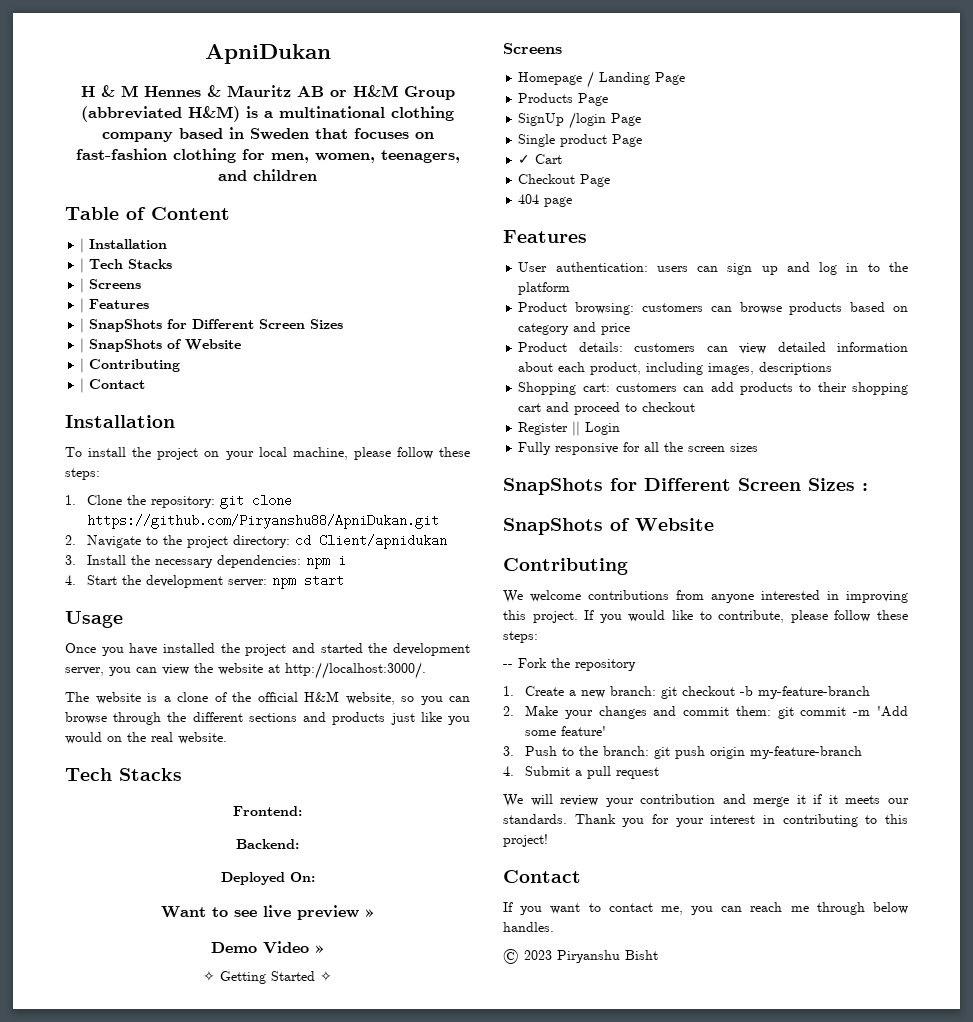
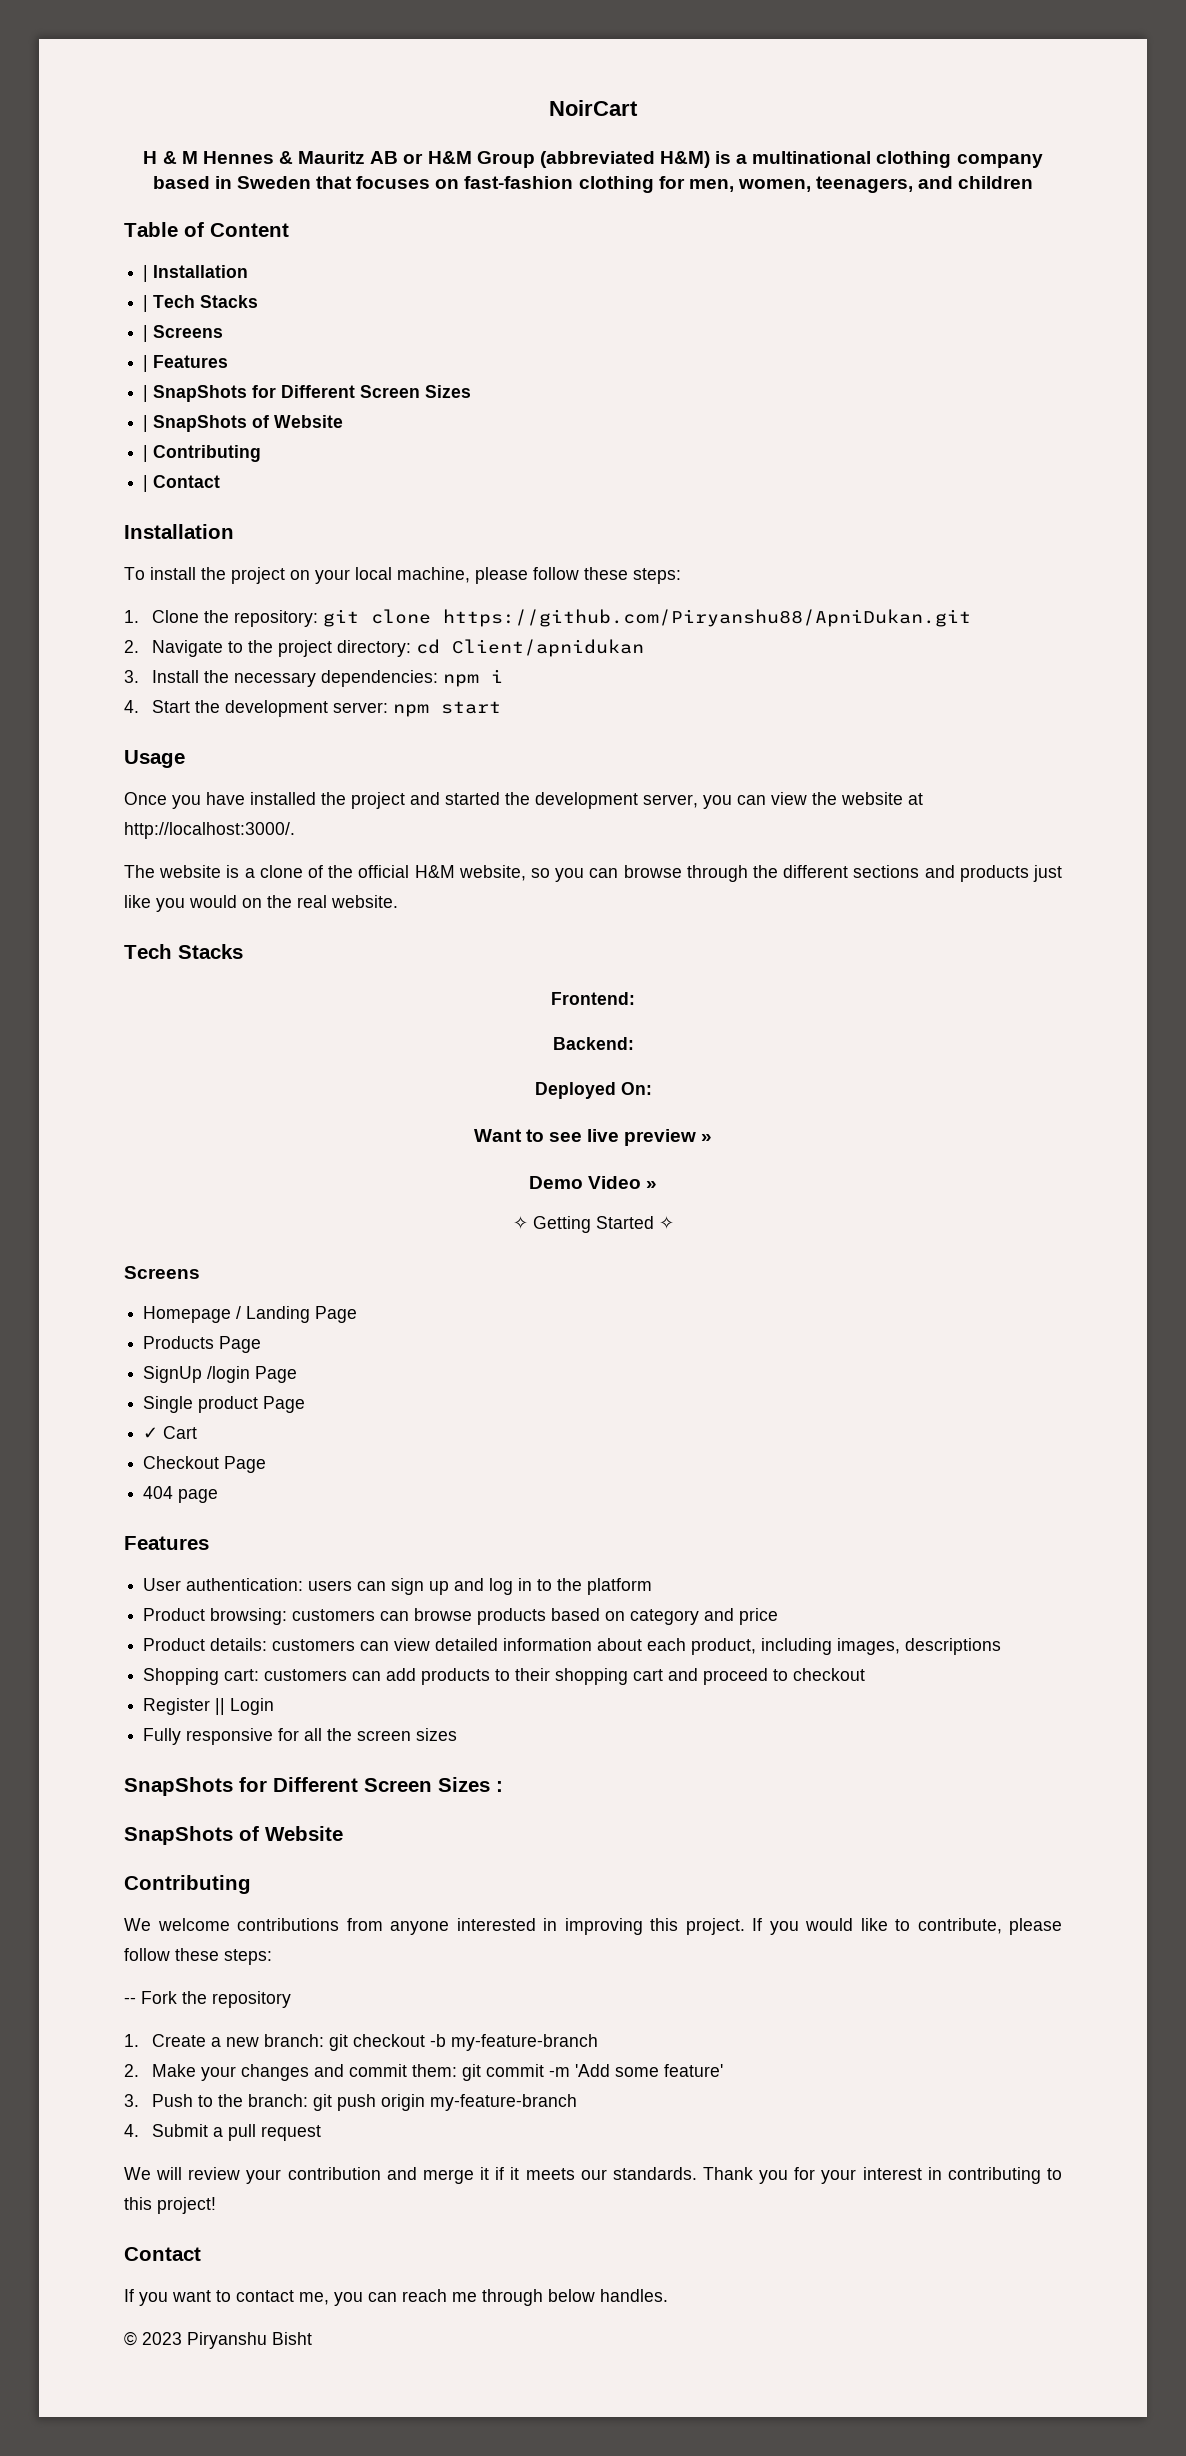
[204,44,331,64] ApniDukan -> [549,100,638,116] NoirCart

